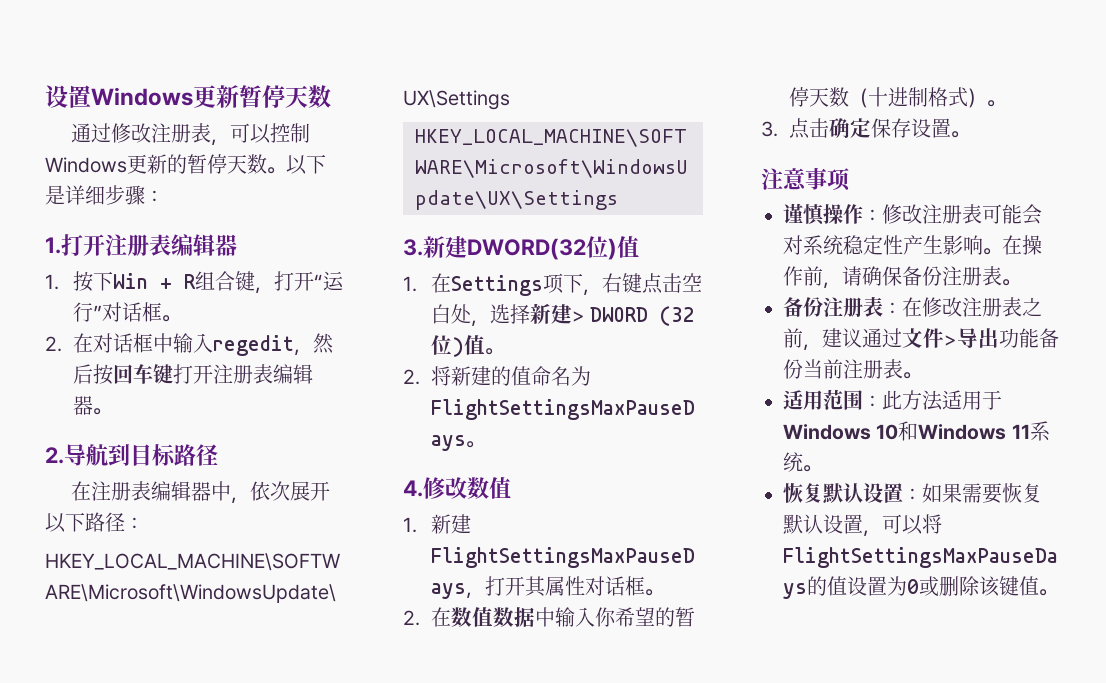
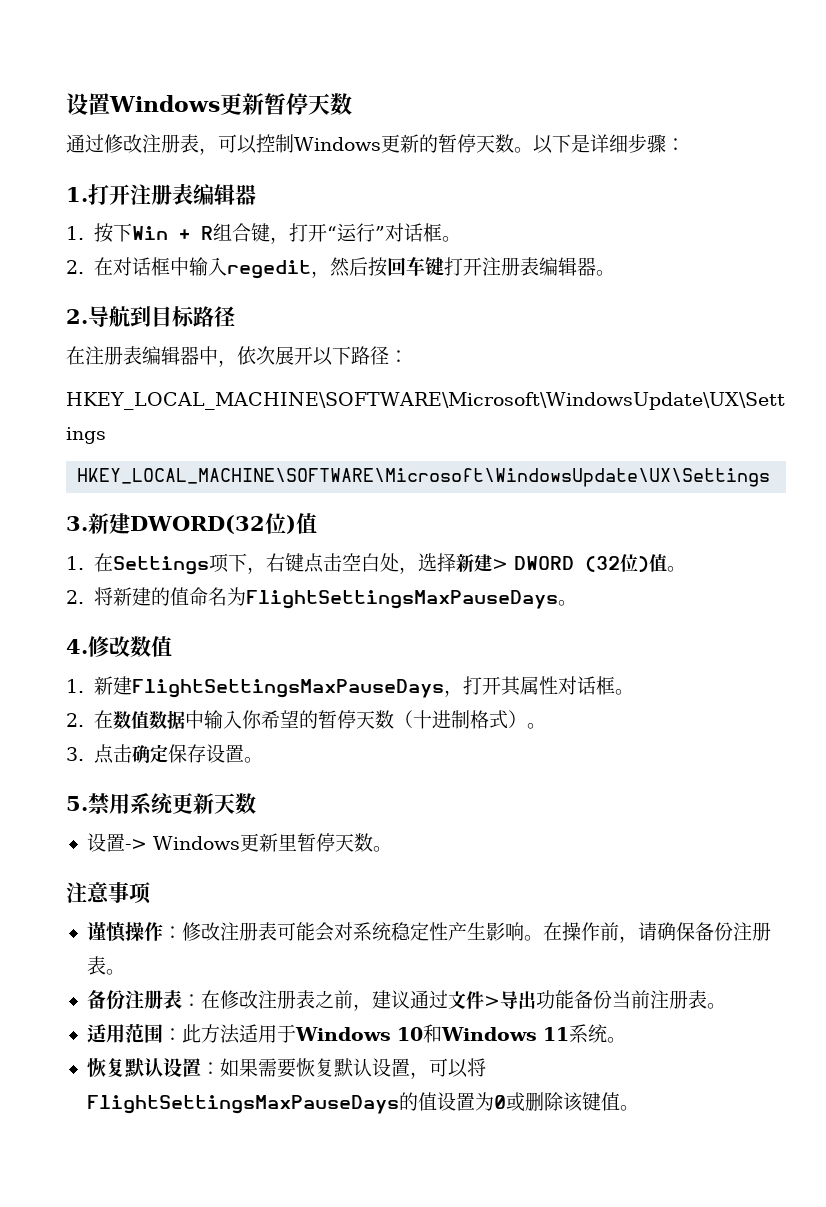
(970, 134) none -> [66,793,256,815] [86,833,392,852] // 5.禁用系统更新天数 // 设置-> Windows更新里暂停天数。

